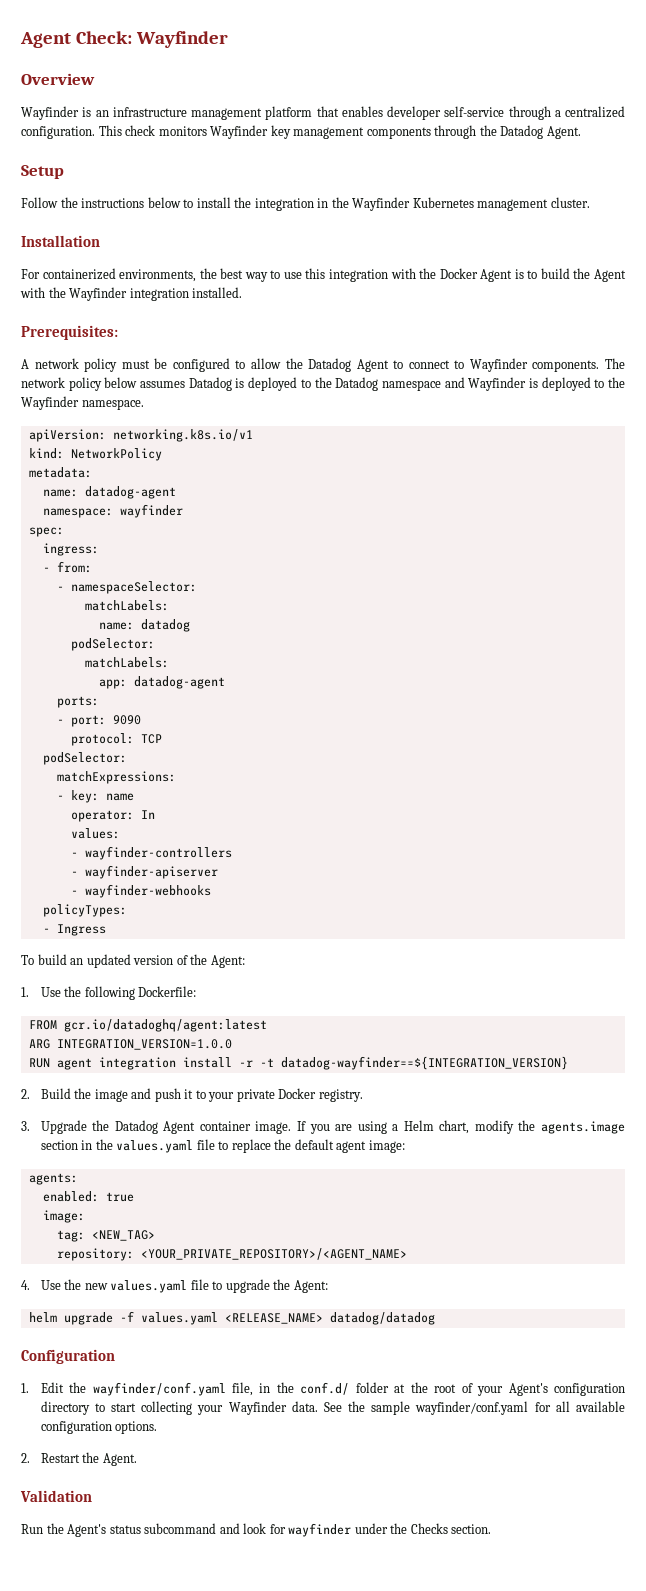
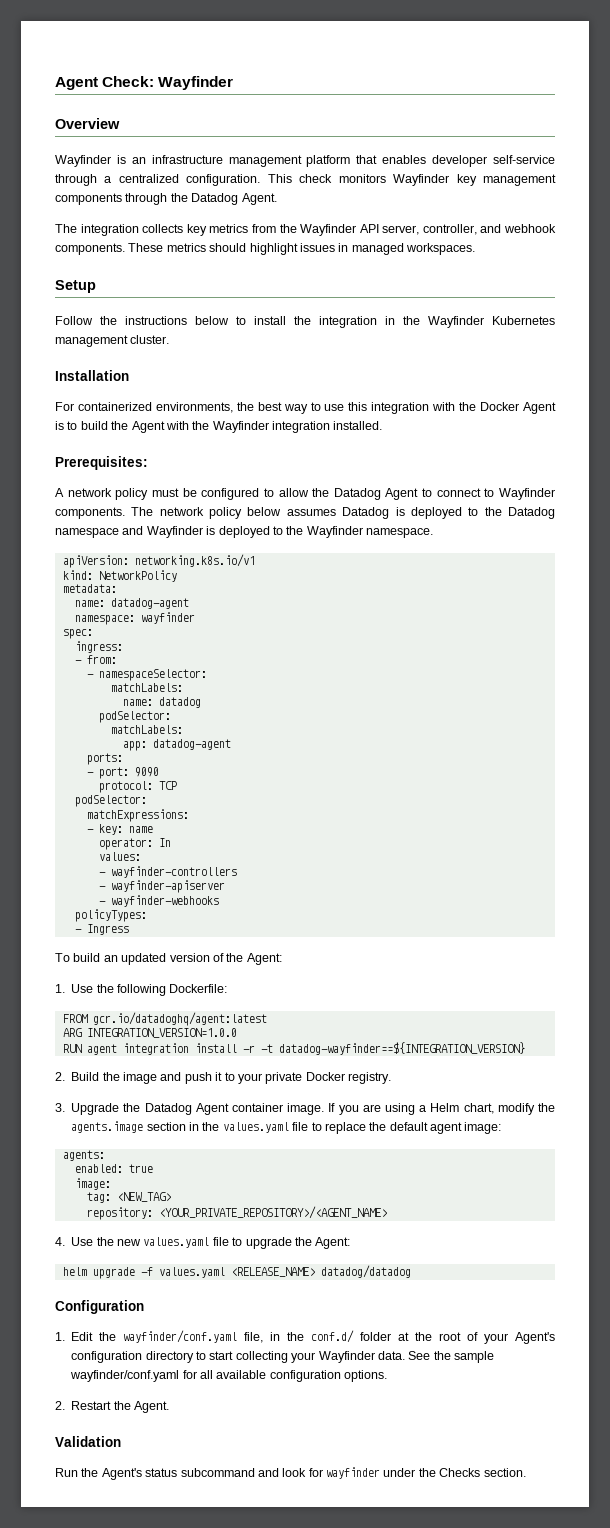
(581, 132) none -> [55,224,556,236] [55,243,475,255] // The integration collects key metrics from the Wayfinder API server, controller, and webhook components. These metrics should highlight issues in managed workspaces.

